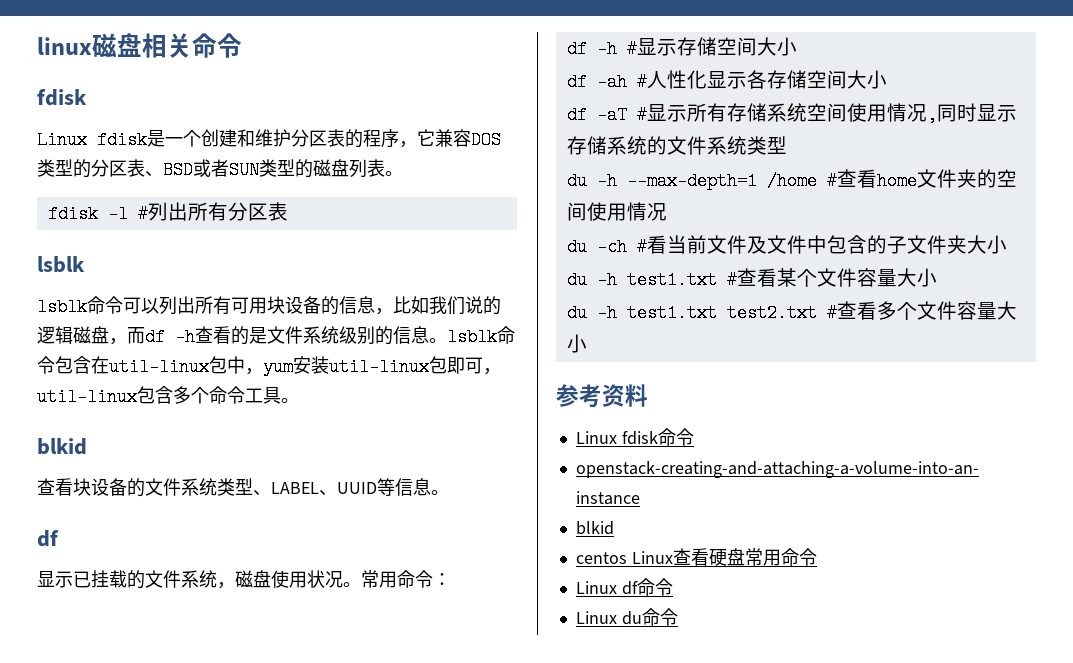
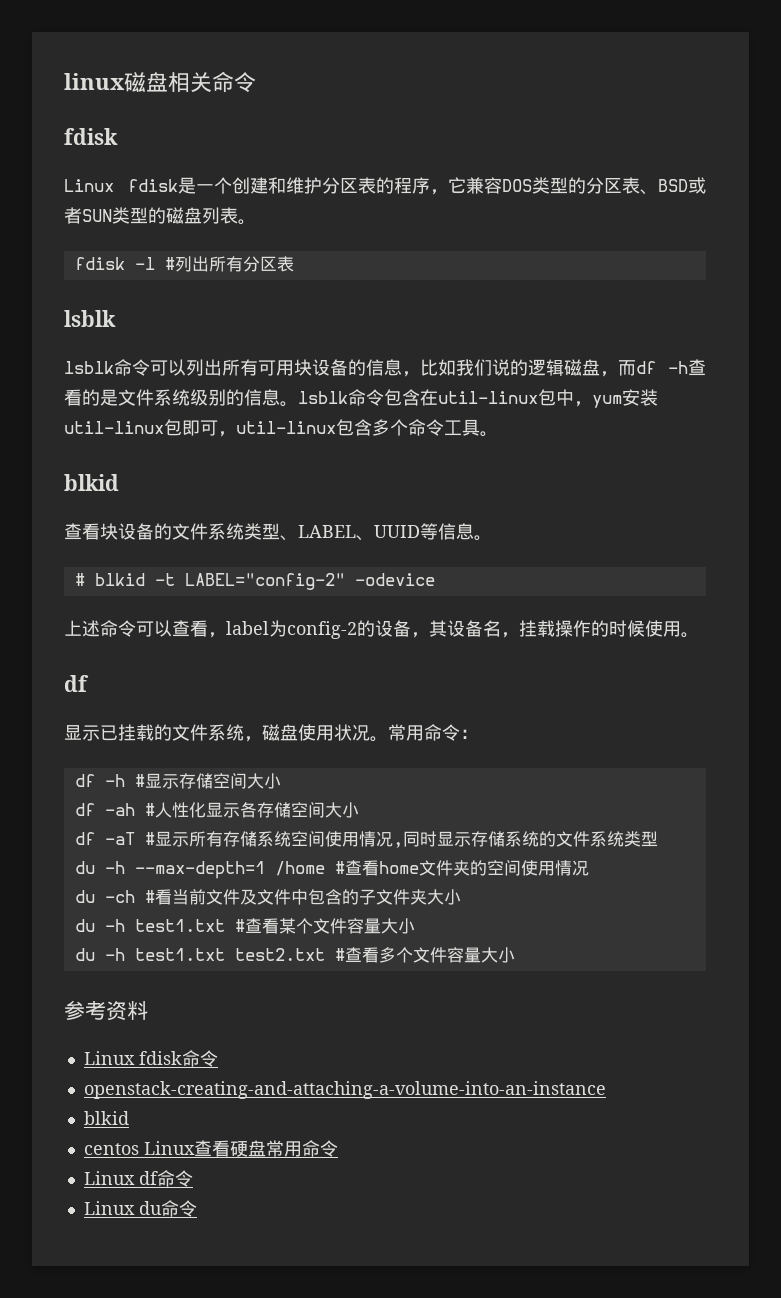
(449, 492) none -> [74,573,435,590] [64,620,699,639] // # blkid -t LABEL="config-2" -odevice // 上述命令可以查看，label为config-2的设备，其设备名，挂载操作的时候使用。

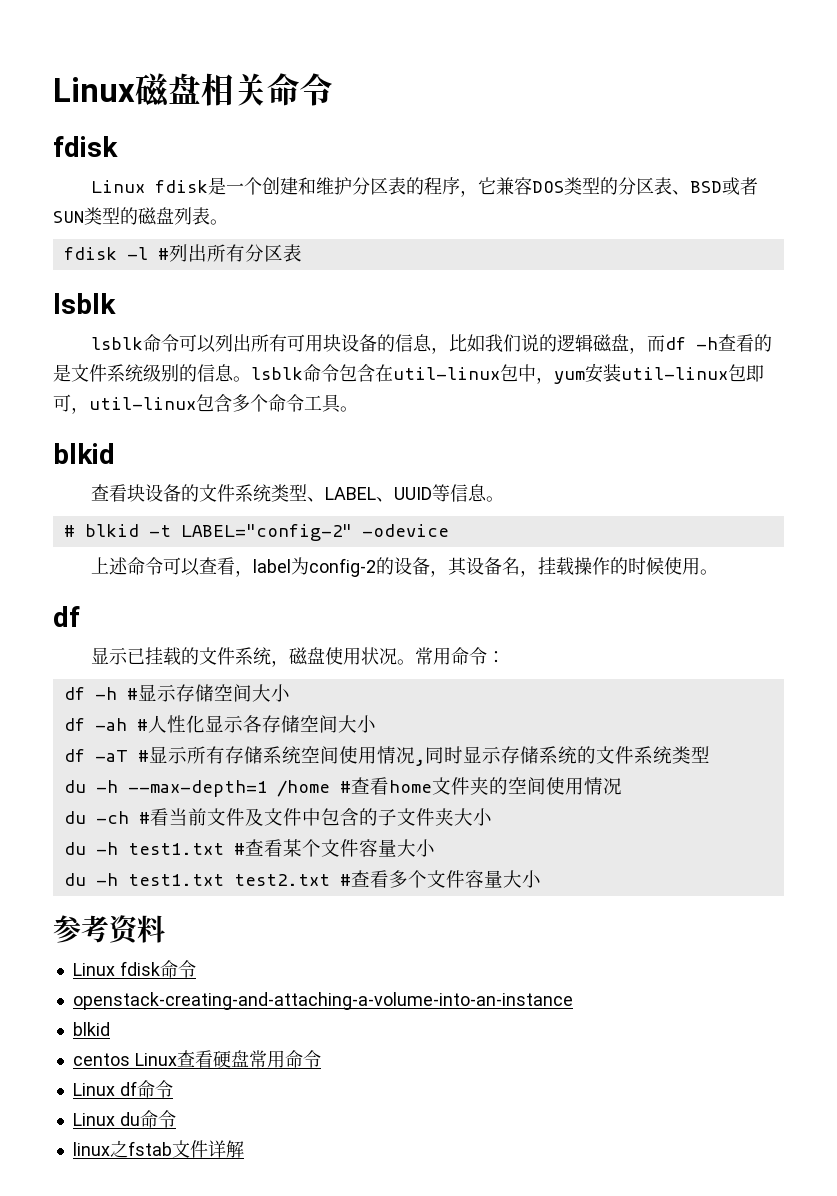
[64,73,125,90] linux -> [53,77,135,102] Linux
(197, 1208) none -> [72,1140,244,1158] // linux之fstab文件详解

